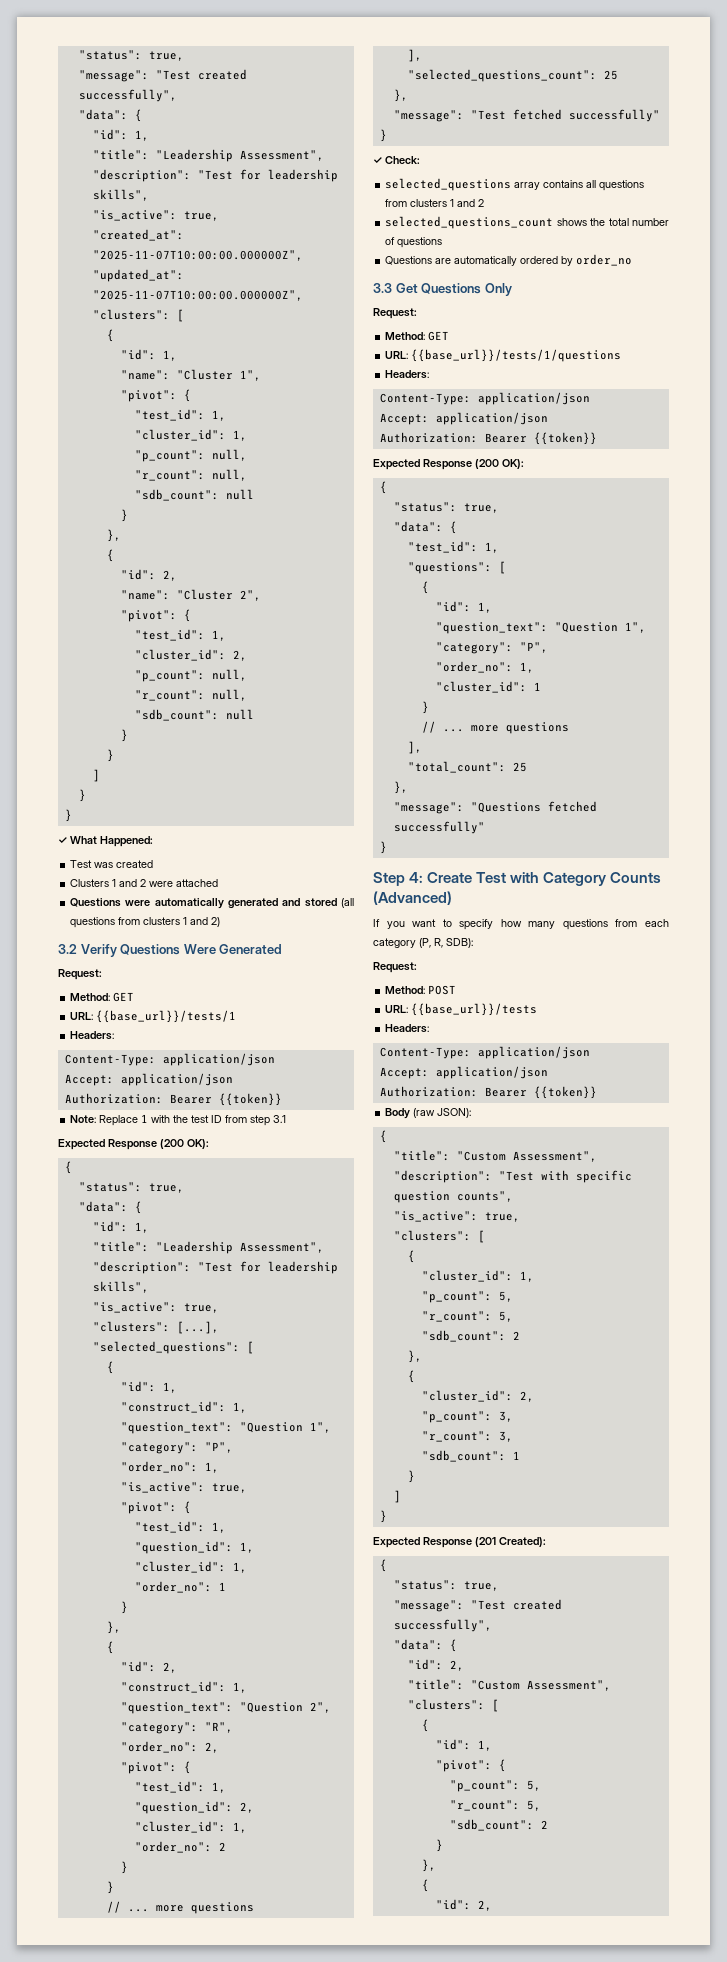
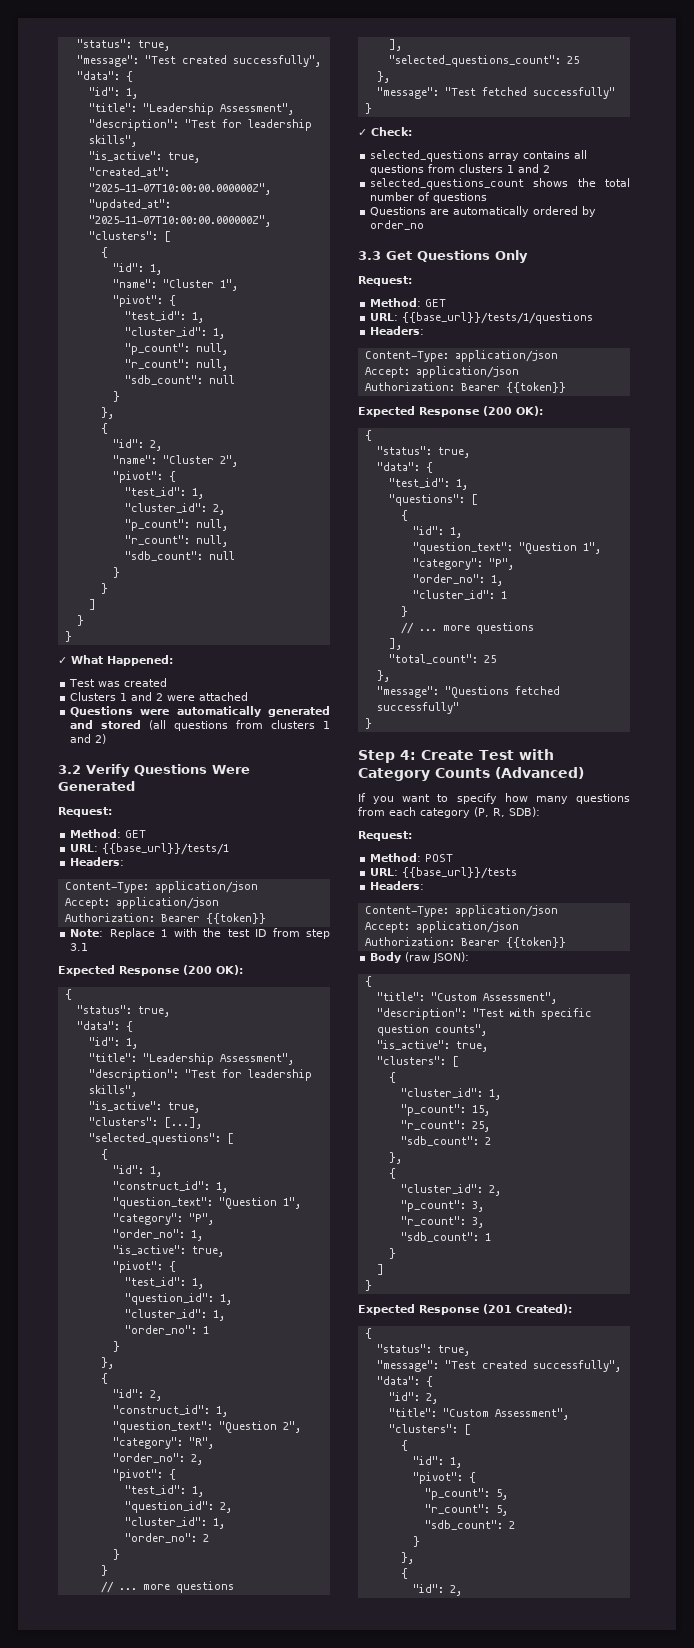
[498,1291,513,1302] [421,1311,513,1322] 5, // "r_count": 5, -> [471,1105,490,1116] [400,1120,490,1132] 15, // "r_count": 25,

